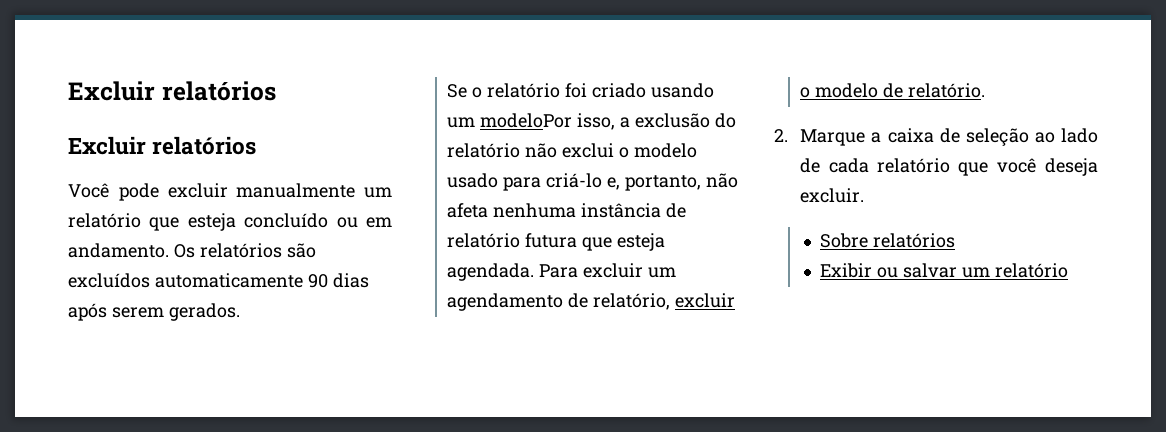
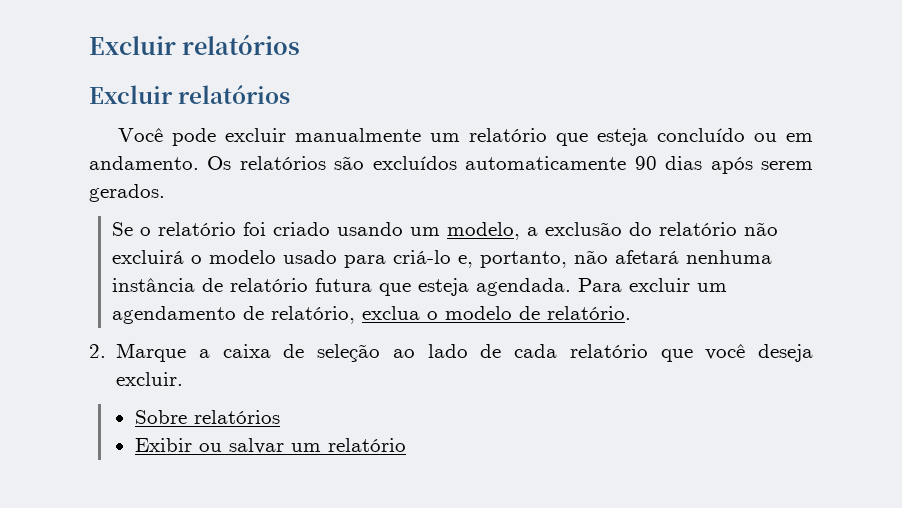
[480,113,616,130] modeloPor isso, -> [446,222,520,240] modelo,
[562,143,615,158] exclui -> [111,250,184,264] excluirá
[447,203,489,218] afeta -> [614,250,679,264] afetará
[674,293,735,308] excluir -> [361,306,420,320] exclua

